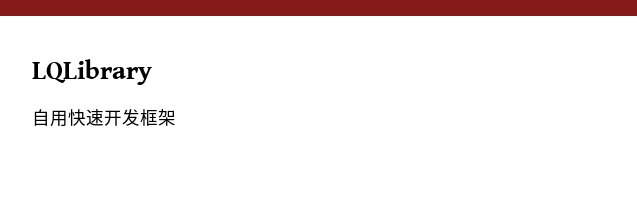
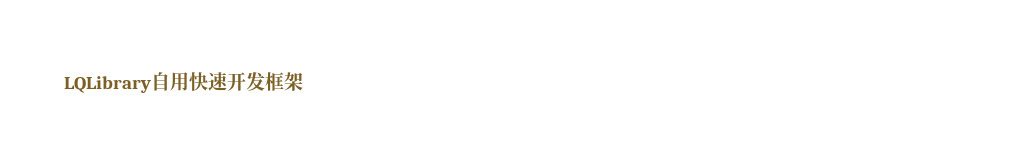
(152, 72) // -> (151, 84) none

